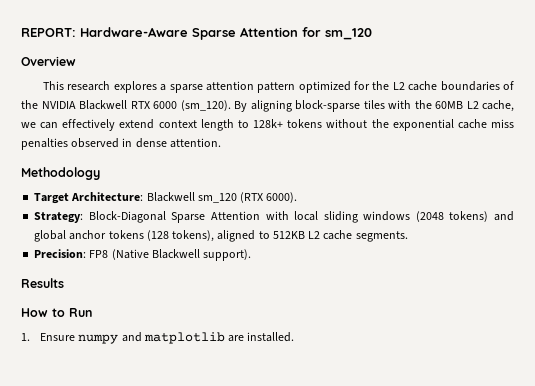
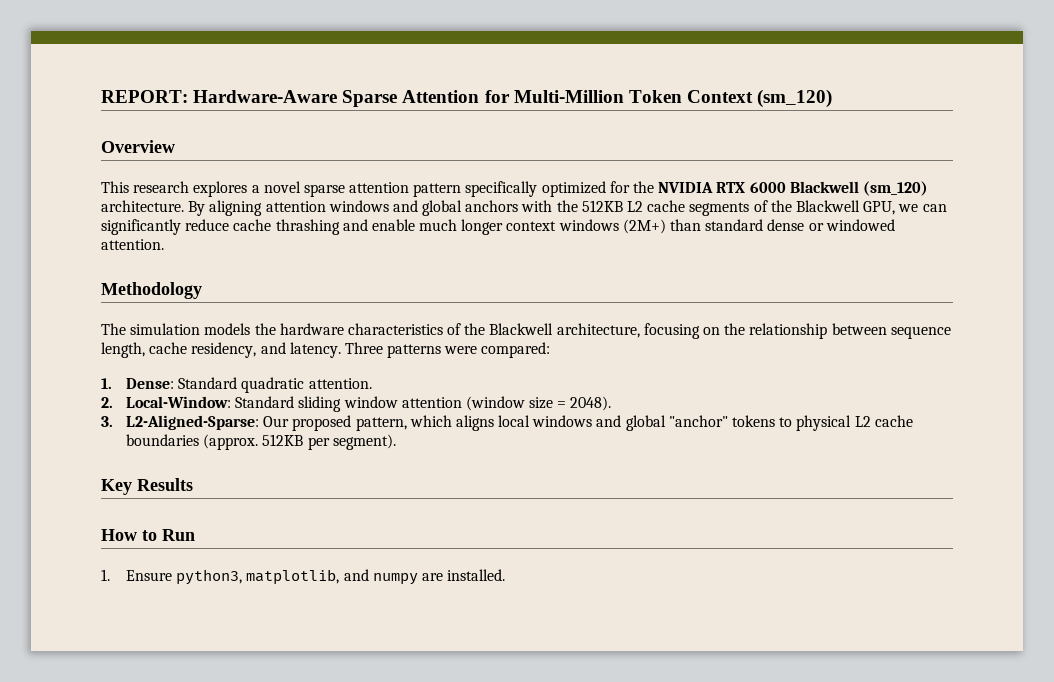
[325,28,372,40] sm_120 -> [513,89,833,108] Multi-Million Token Context (sm_120)
(167, 87) none -> [263,181,301,193] novel
(296, 87) none -> [465,181,538,197] specifically
[392,81,514,91] [21,100,514,112] [21,119,514,131] [21,138,221,150] [21,167,100,180] [34,192,298,204] [34,211,514,223] [34,230,408,242] [34,249,252,261] L2 cache boundaries of the NVIDIA Blackwell RTX 6000 (sm_120). By aligning block-sparse tiles with the 60MB L2 cache, we can effectively extend context length to 128k+ tokens without the exponential cache miss penalties observed in dense attention. // Methodology // Target Architecture: Blackwell sm_120 (RTX 6000). // Strategy: Block-Diagonal Sparse Attention with local sliding windows (2048 tokens) and global anchor tokens (128 tokens), aligned to 512KB L2 cache segments. // Precision: FP8 (Native Blackwell support). // -> [658,181,928,196] [101,200,947,216] [101,219,895,235] [101,239,164,250] [101,282,202,299] [101,323,951,339] [101,342,551,358] [101,377,372,393] [101,396,612,412] [101,415,913,431] [125,434,396,450] [101,479,132,495] NVIDIA RTX 6000 Blackwell (sm_120) architecture. By aligning attention windows and global anchors with the 512KB L2 cache segments of the Blackwell GPU, we can significantly reduce cache thrashing and enable much longer context windows (2M+) than standard dense or windowed attention. // Methodology // The simulation models the hardware characteristics of the Blackwell architecture, focusing on the relationship between sequence length, cache residency, and latency. Three patterns were compared: // 1. Dense: Standard quadratic attention. // 2. Local-Window: Standard sliding window attention (window size = 2048). // 3. L2-Aligned-Sparse: Our proposed pattern, which aligns local windows and global "anchor" tokens to physical L2 cache boundaries (approx. 512KB per segment). // Key
[78,332,225,344] numpy and matplotlib -> [176,569,418,585] python3, matplotlib, and numpy

